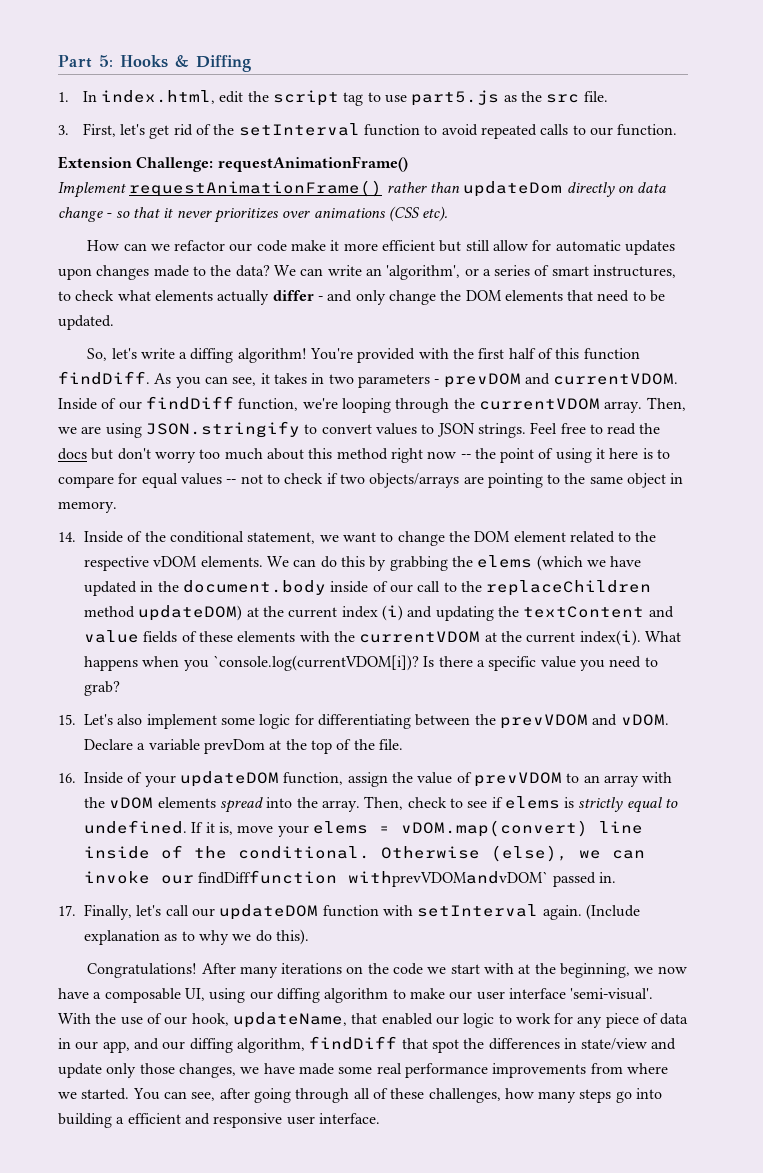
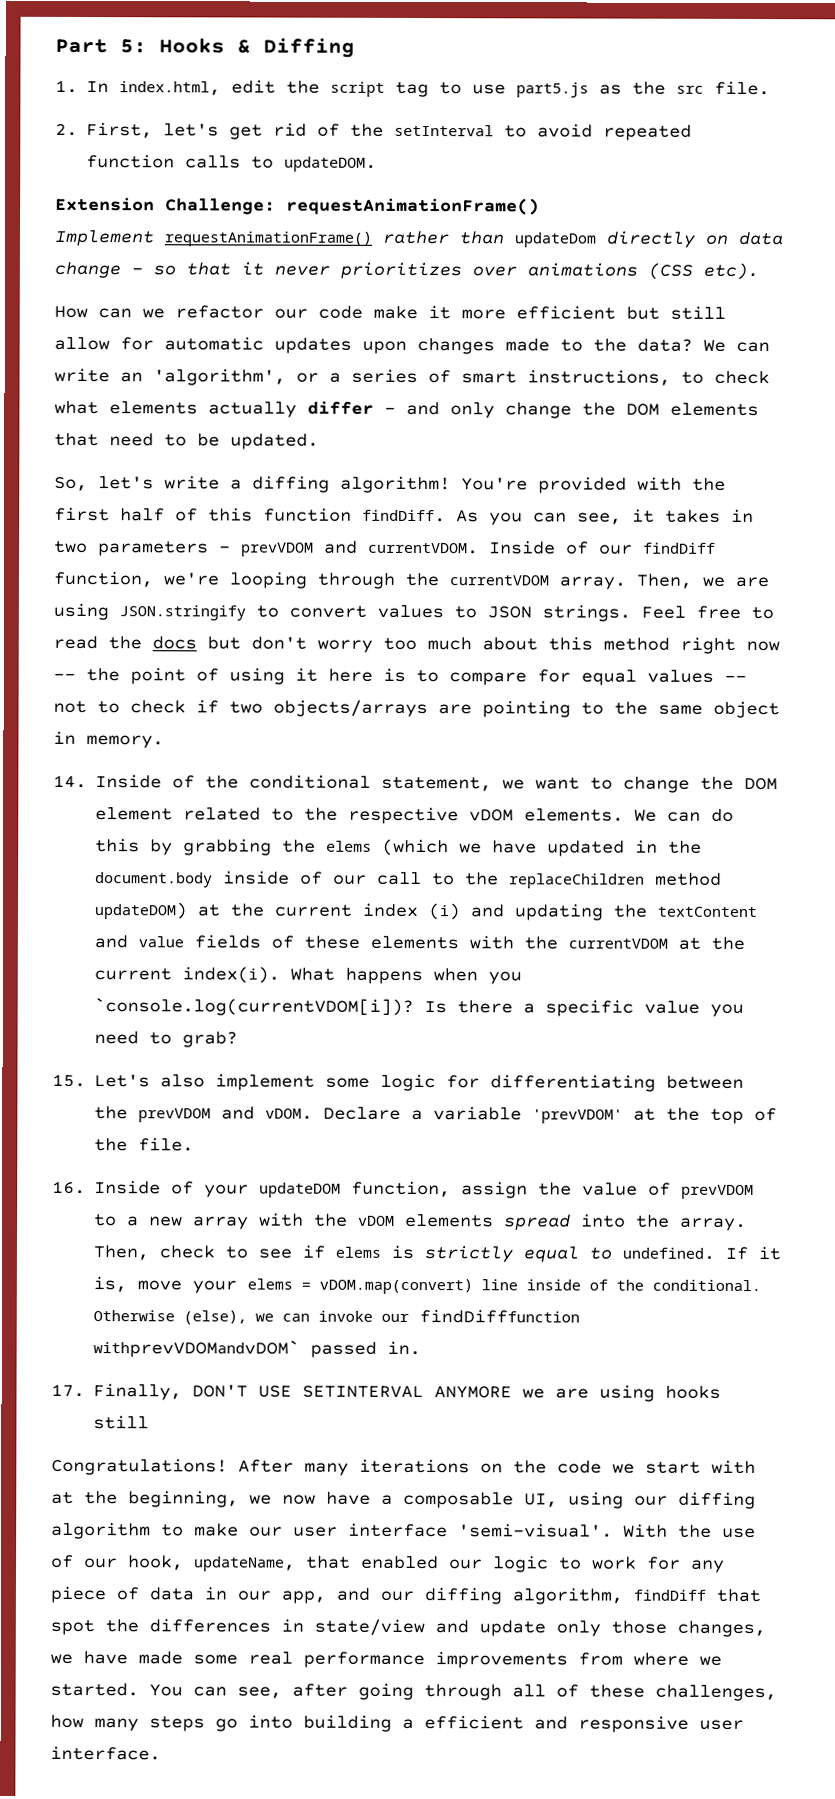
[58,125,69,135] 3. -> [55,123,78,136] 2.
[364,124,421,136] function -> (495, 130) none
(537, 131) none -> [86,154,176,169] function
[589,124,678,136] our function. -> [284,156,378,172] updateDOM.
[593,265,677,278] instructures, -> [527,369,671,386] instructions,
[443,373,521,388] prevDOM -> [241,542,314,557] prevVDOM
[203,739,265,754] prevDom -> [532,1109,624,1124] 'prevVDOM'
[583,775,600,783] an -> [127,1216,184,1227] a new
[136,904,640,920] [84,929,309,945] let's call our updateDOM function with setInterval again. (Include explanation as to why we do this). -> [192,1384,722,1402] [93,1415,150,1430] DON'T USE SETINTERVAL ANYMORE we are using hooks still

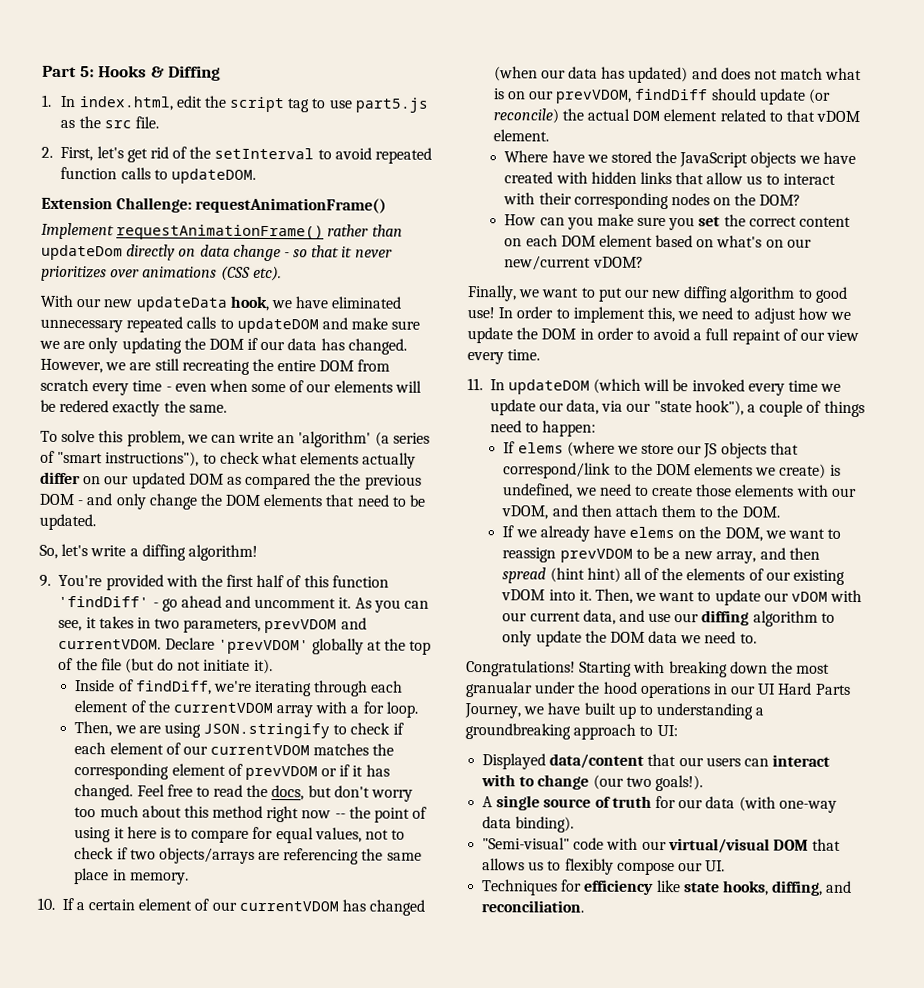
[54,305,726,320] [54,336,770,355] [54,367,671,386] How can we refactor our code make it more efficient but still allow for automatic updates upon changes made to the data? We can write an 'algorithm', or a series of smart instructions, -> [40,294,402,312] [40,316,421,334] [39,337,407,355] [40,358,391,375] [40,378,422,396] [40,399,227,417] [40,429,430,448] [40,450,200,467] With our new updateData hook, we have eliminated unnecessary repeated calls to updateDOM and make sure we are only updating the DOM if our data has changed. However, we are still recreating the entire DOM from scratch every time - even when some of our elements will be redered exactly the same. // To solve this problem, we can write an 'algorithm' (a series of "smart instructions"),
(374, 407) none -> [83,472,422,490] [39,493,74,506] on our updated DOM as compared the the previous DOM
(451, 484) none -> [39,574,51,587] // 9.
[362,509,446,523] findDiff. -> [58,595,352,612] 'findDiff' - go ahead and uncomment it.
[98,541,231,557] parameters - -> [183,618,262,633] parameters,
[489,540,716,555] [53,570,626,590] Inside of our findDiff function, we're looping through the currentVDOM array. -> [164,637,432,655] [58,657,273,675] [74,679,404,697] [74,700,418,718] Declare 'prevVDOM' globally at the top of the file (but do not initiate it). // Inside of findDiff, we're iterating through each element of the currentVDOM array with a for loop. //
[289,604,631,622] convert values to JSON strings. -> [350,722,404,735] [74,742,395,756] [74,763,390,781] [74,784,134,801] check if each element of our currentVDOM matches the corresponding element of prevVDOM or if it has changed.
[152,636,197,650] docs -> [271,785,305,801] docs,
[647,669,747,683] values -- -> [314,827,362,843] values,
[482,700,604,718] pointing to -> [283,848,360,865] referencing
[713,700,780,719] object -> [74,868,110,885] place
[53,774,779,793] [95,806,735,825] [95,838,703,857] [95,870,723,889] [94,902,758,921] [94,934,746,950] [94,966,523,985] [94,998,745,1017] [94,1031,239,1048] [52,1073,745,1092] [94,1106,778,1124] [94,1137,195,1152] [52,1180,755,1200] [94,1212,748,1231] [93,1244,782,1263] [93,1276,762,1295] [93,1309,581,1325] [93,1340,422,1358] [51,1383,722,1402] [93,1415,150,1430] [51,1457,756,1476] [51,1490,756,1510] [51,1521,756,1540] [51,1554,725,1573] [50,1585,761,1605] [50,1618,766,1638] [50,1651,722,1669] [50,1682,777,1702] [50,1714,744,1733] [50,1745,161,1761] 14. Inside of the conditional statement, we want to change the DOM element related to the respective vDOM elements. We can do this by grabbing the elems (which we have updated in the document.body inside of our call to the replaceChildren method updateDOM) at the current index (i) and updating the textContent and value fields of these elements with the currentVDOM at the current index(i). What happens when you `console.log(currentVDOM[i])? Is there a specific value you need to grab? // 15. Let's also implement some logic for differentiating between the prevVDOM and vDOM. Declare a variable 'prevVDOM' at the top of the file. // 16. Inside of your updateDOM function, assign the value of prevVDOM to a new array with the vDOM elements spread into the array. Then, check to see if elems is strictly equal to undefined. If it is, move your elems = vDOM.map(convert) line inside of the conditional. Otherwise (else), we can invoke our findDifffunction withprevVDOMandvDOM` passed in. // 17. Finally, DON'T USE SETINTERVAL ANYMORE we are using hooks still // Congratulations! After many iterations on the code we start with at the beginning, we now have a composable UI, using our diffing algorithm to make our user interface 'semi-visual'. With the use of our hook, updateName, that enabled our logic to work for any piece of data in our app, and our diffing algorithm, findDiff that spot the differences in state/view and update only those changes, we have made some real performance improvements from where we started. You can see, after going through all of these challenges, how many steps go into building a efficient and responsive user interface. -> [37,897,426,916] [493,66,863,84] [492,88,832,105] [492,108,861,124] [492,129,549,142] [504,150,856,168] [504,171,836,185] [503,192,802,210] [504,213,852,231] [504,234,812,248] [504,255,644,271] [467,285,848,303] [467,306,852,324] [467,327,860,345] [467,349,541,365] [467,378,842,396] [489,399,865,418] [489,420,597,437] [503,441,799,459] [503,462,841,479] [502,483,857,499] [501,504,780,520] [502,525,842,542] [502,546,820,564] [502,567,846,585] [501,588,863,606] [502,609,835,627] [502,630,757,647] [466,660,831,678] [465,681,851,699] [464,702,765,720] [465,723,678,740] [482,753,831,770] [481,774,703,792] [482,795,837,813] [482,816,575,833] [482,837,842,854] [482,858,726,876] [481,879,853,896] [481,900,585,913] 10. If a certain element of our currentVDOM has changed (when our data has updated) and does not match what is on our prevVDOM, findDiff should update (or reconcile) the actual DOM element related to that vDOM element. // Where have we stored the JavaScript objects we have created with hidden links that allow us to interact with their corresponding nodes on the DOM? // How can you make sure you set the correct content on each DOM element based on what's on our new/current vDOM? // Finally, we want to put our new diffing algorithm to good use! In order to implement this, we need to adjust how we update the DOM in order to avoid a full repaint of our view every time. // 11. In updateDOM (which will be invoked every time we update our data, via our "state hook"), a couple of things need to happen: // If elems (where we store our JS objects that correspond/link to the DOM elements we create) is undefined, we need to create those elements with our vDOM, and then attach them to the DOM. // If we already have elems on the DOM, we want to reassign prevVDOM to be a new array, and then spread (hint hint) all of the elements of our existing vDOM into it. Then, we want to update our vDOM with our current data, and use our diffing algorithm to only update the DOM data we need to. // Congratulations! Starting with breaking down the most granualar under the hood operations in our UI Hard Parts Journey, we have built up to understanding a groundbreaking approach to UI: // Displayed data/content that our users can interact with to change (our two goals!). // A single source of truth for our data (with one-way data binding). // "Semi-visual" code with our virtual/visual DOM that allows us to flexibly compose our UI. // Techniques for efficiency like state hooks, diffing, and reconciliation.

